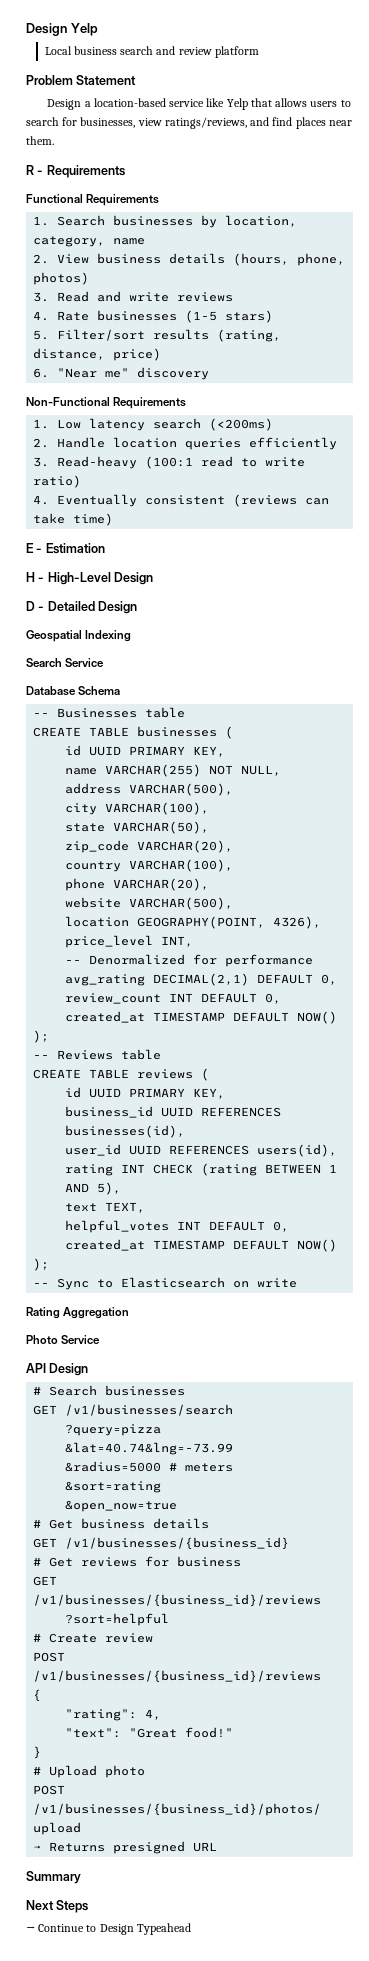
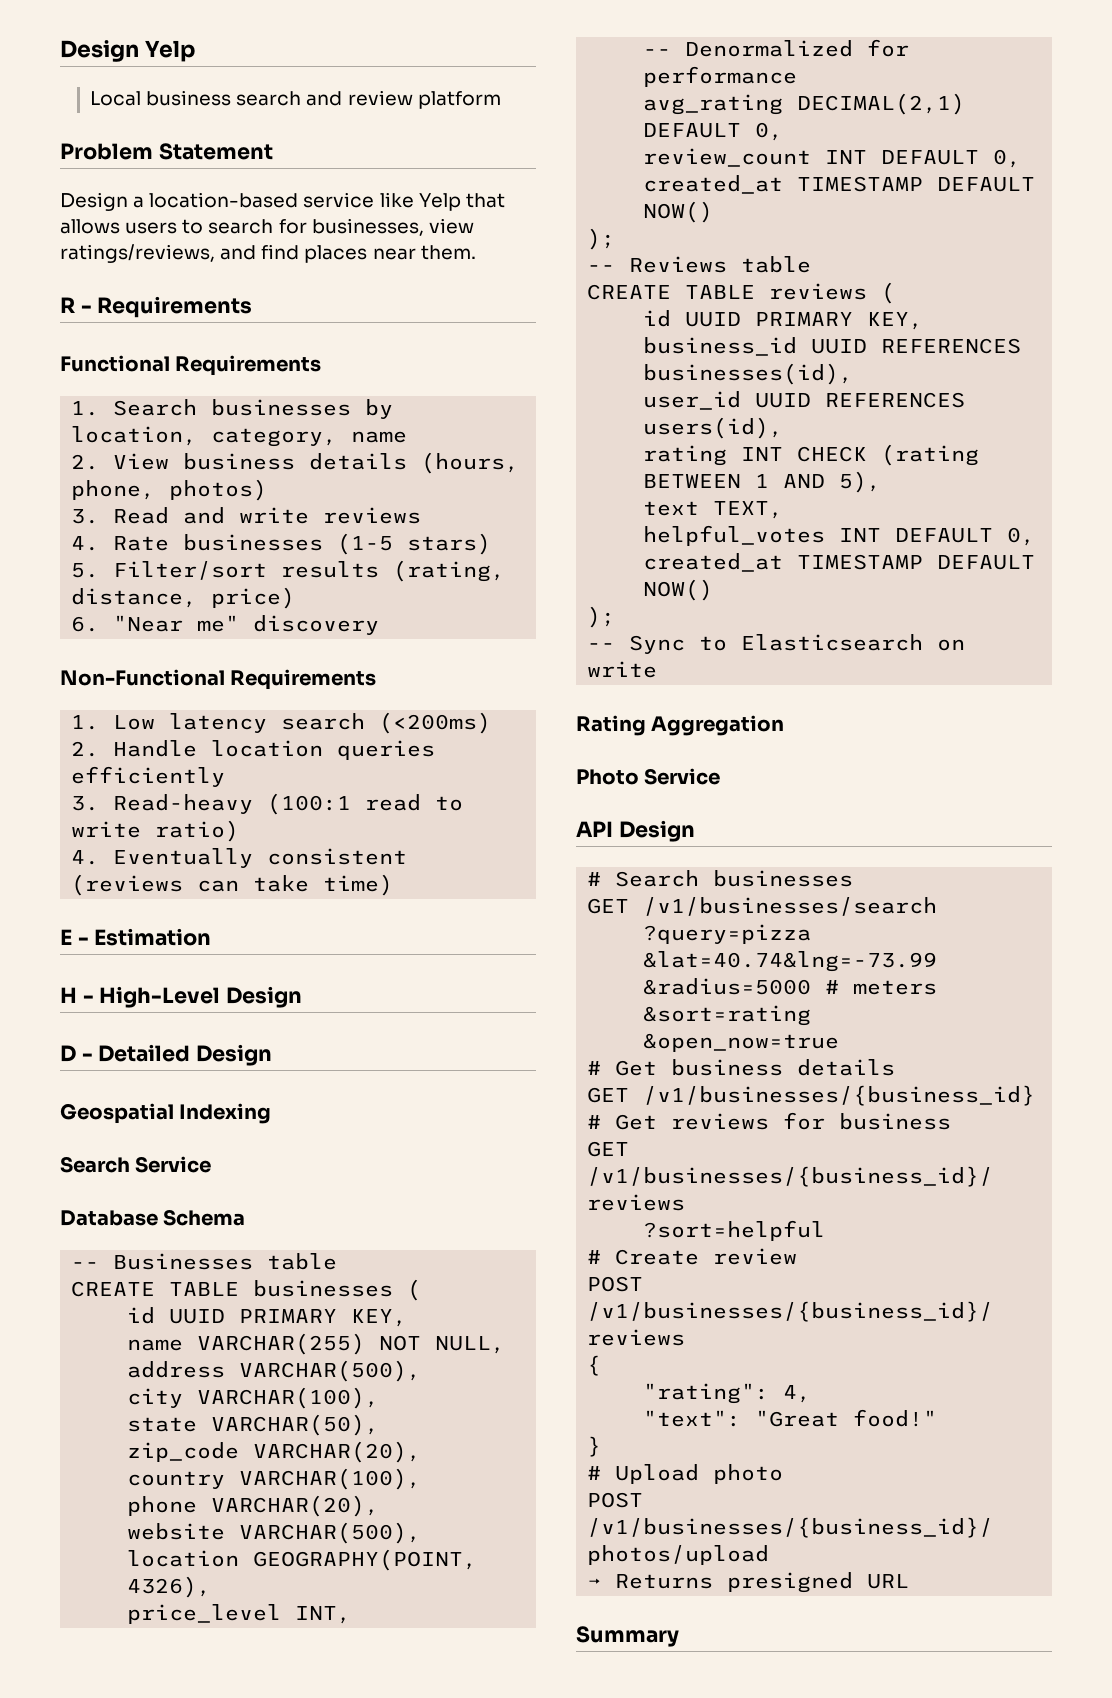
[26,1900,89,1913] [26,1923,191,1935] // Next Steps // → Continue to Design Typeahead -> (679, 1636) none

